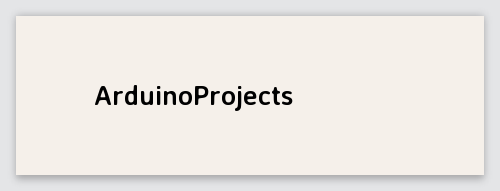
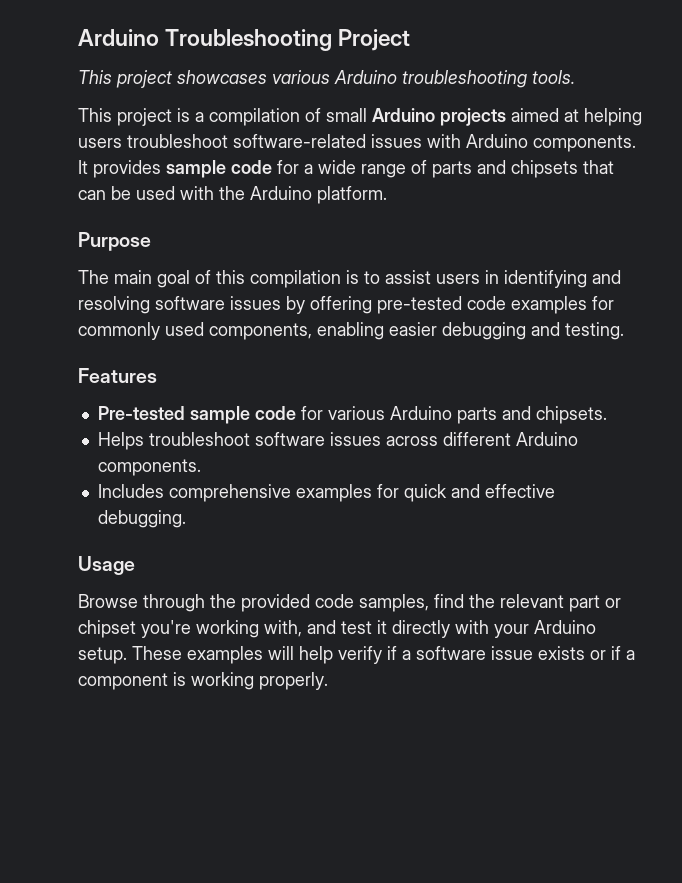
[94,85,293,111] ArduinoProjects -> [78,29,411,51] [78,70,575,88] [78,108,642,126] [78,134,636,152] [78,160,614,178] [78,186,387,204] [78,232,151,251] [78,270,621,288] [78,296,614,314] [78,322,624,340] [78,368,157,383] [97,406,607,424] [97,432,578,450] [97,459,201,476] [97,484,555,502] [97,510,186,528] [78,556,135,575] [78,594,621,612] [78,620,596,638] [78,646,635,664] [78,672,328,690] Arduino Troubleshooting Project // This project showcases various Arduino troubleshooting tools. // This project is a compilation of small Arduino projects aimed at helping users troubleshoot software-related issues with Arduino components. It provides sample code for a wide range of parts and chipsets that can be used with the Arduino platform. // Purpose // The main goal of this compilation is to assist users in identifying and resolving software issues by offering pre-tested code examples for commonly used components, enabling easier debugging and testing. // Features // Pre-tested sample code for various Arduino parts and chipsets. // Helps troubleshoot software issues across different Arduino components. // Includes comprehensive examples for quick and effective debugging. // Usage // Browse through the provided code samples, find the relevant part or chipset you're working with, and test it directly with your Arduino setup. These examples will help verify if a software issue exists or if a component is working properly.

